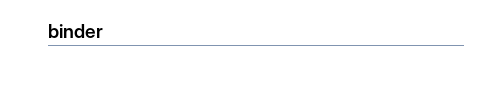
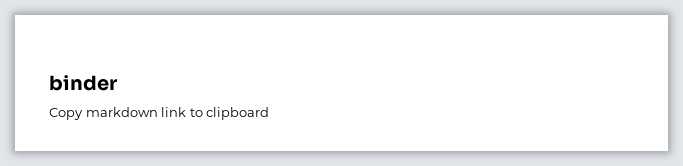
(103, 31) none -> [49,107,270,120] // Copy markdown link to clipboard

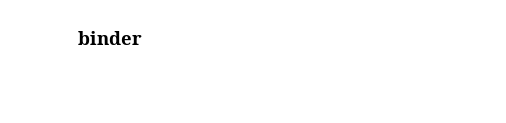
[49,107,270,120] // Copy markdown link to clipboard -> (142, 38) none

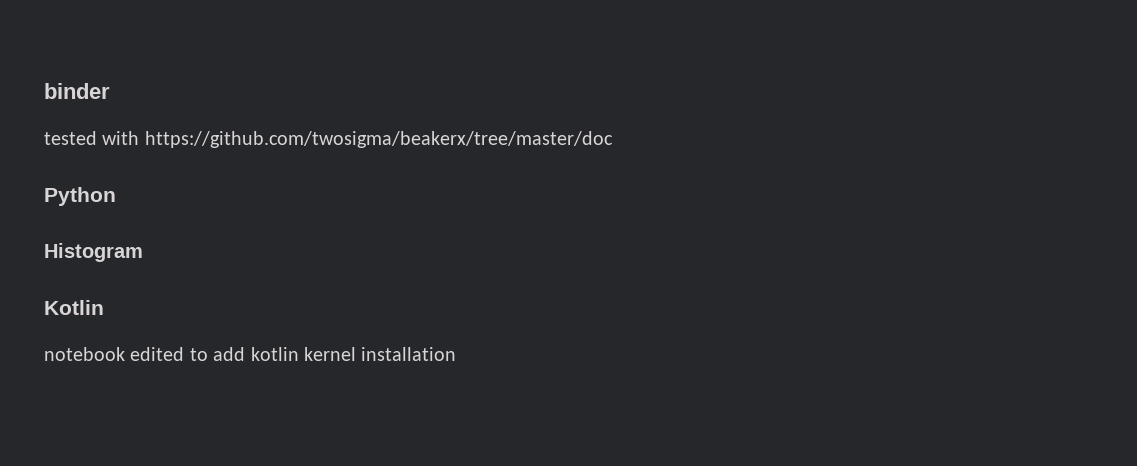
(142, 38) none -> [44,131,613,148] [44,187,116,206] [44,243,143,262] [44,300,104,315] [44,347,457,361] // tested with https://github.com/twosigma/beakerx/tree/master/doc // Python // Histogram // Kotlin // notebook edited to add kotlin kernel installation

